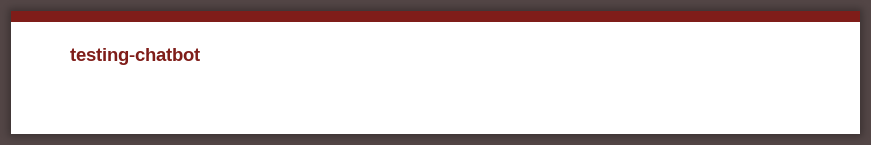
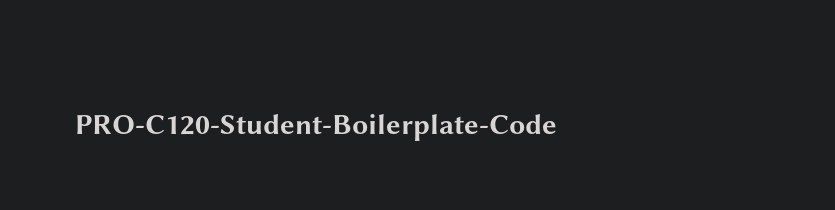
[70,48,200,65] testing-chatbot -> [75,114,557,141] PRO-C120-Student-Boilerplate-Code

